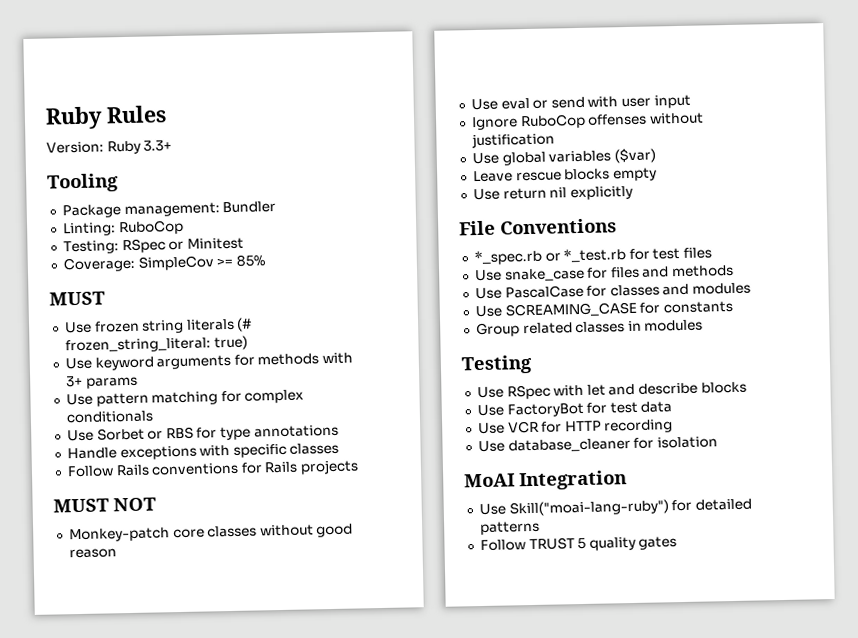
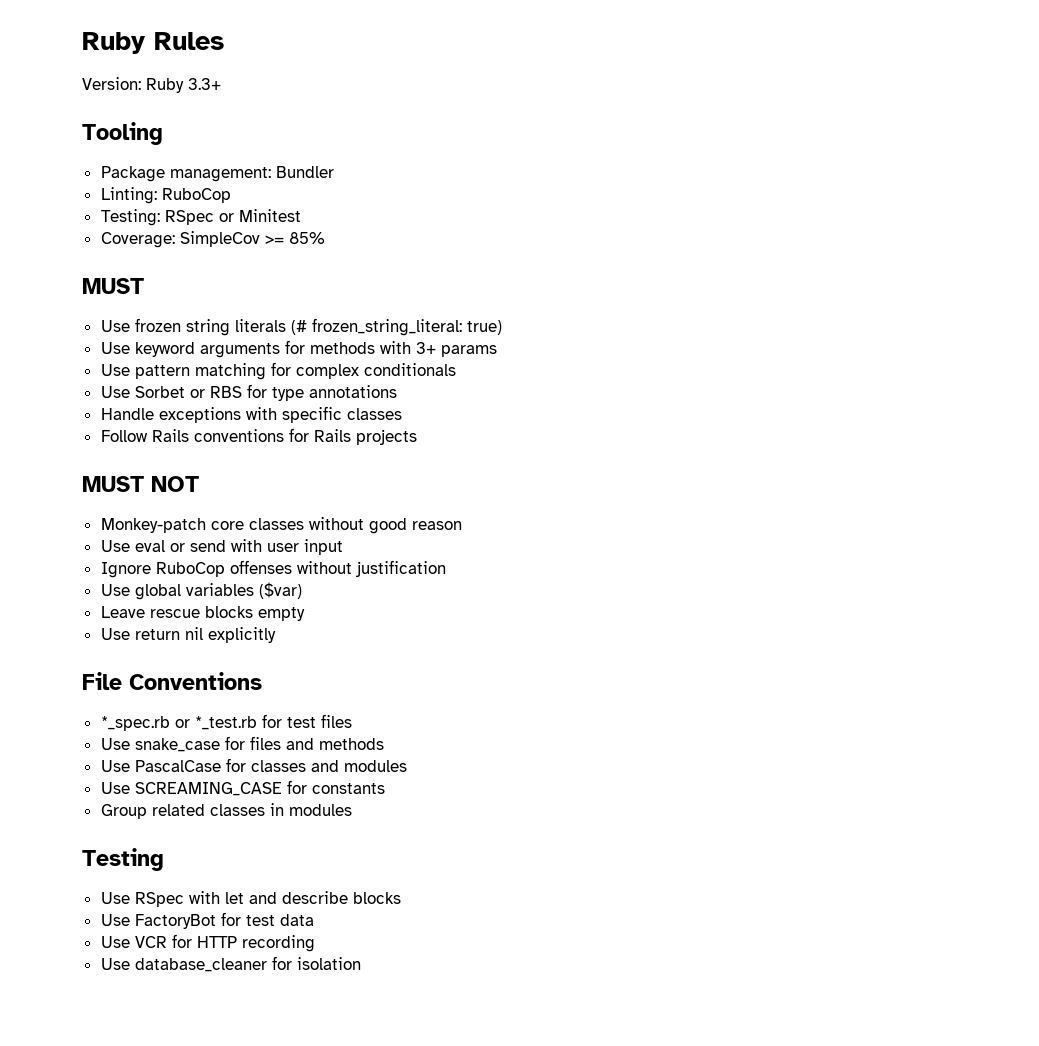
[464,470,627,491] [478,498,752,517] [479,520,540,536] [479,536,678,552] // MoAI Integration // Use Skill("moai-lang-ruby") for detailed patterns // Follow TRUST 5 quality gates -> (361, 963) none

